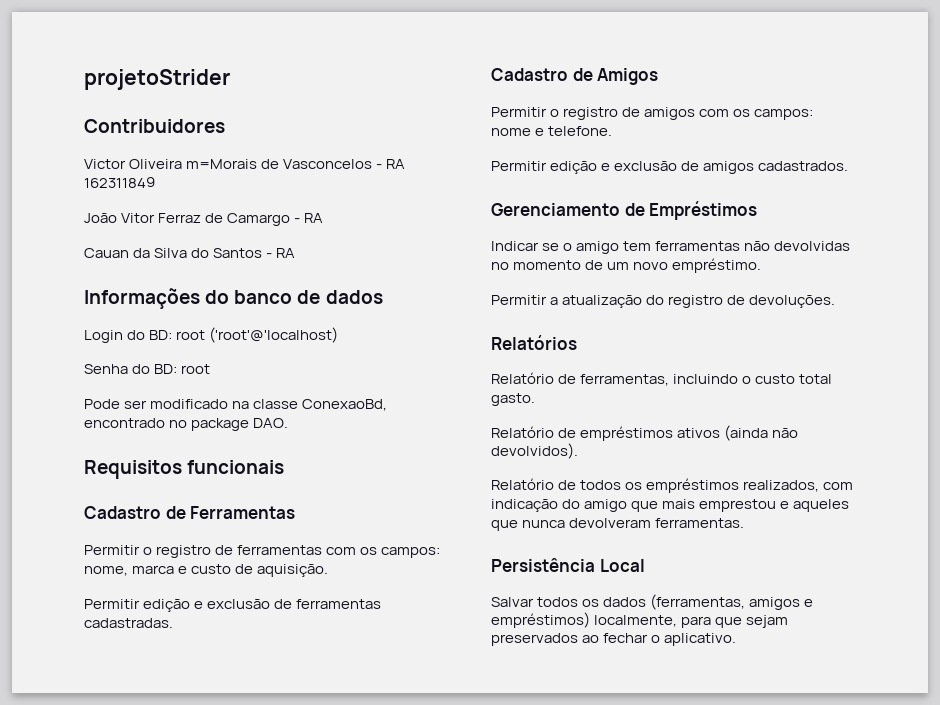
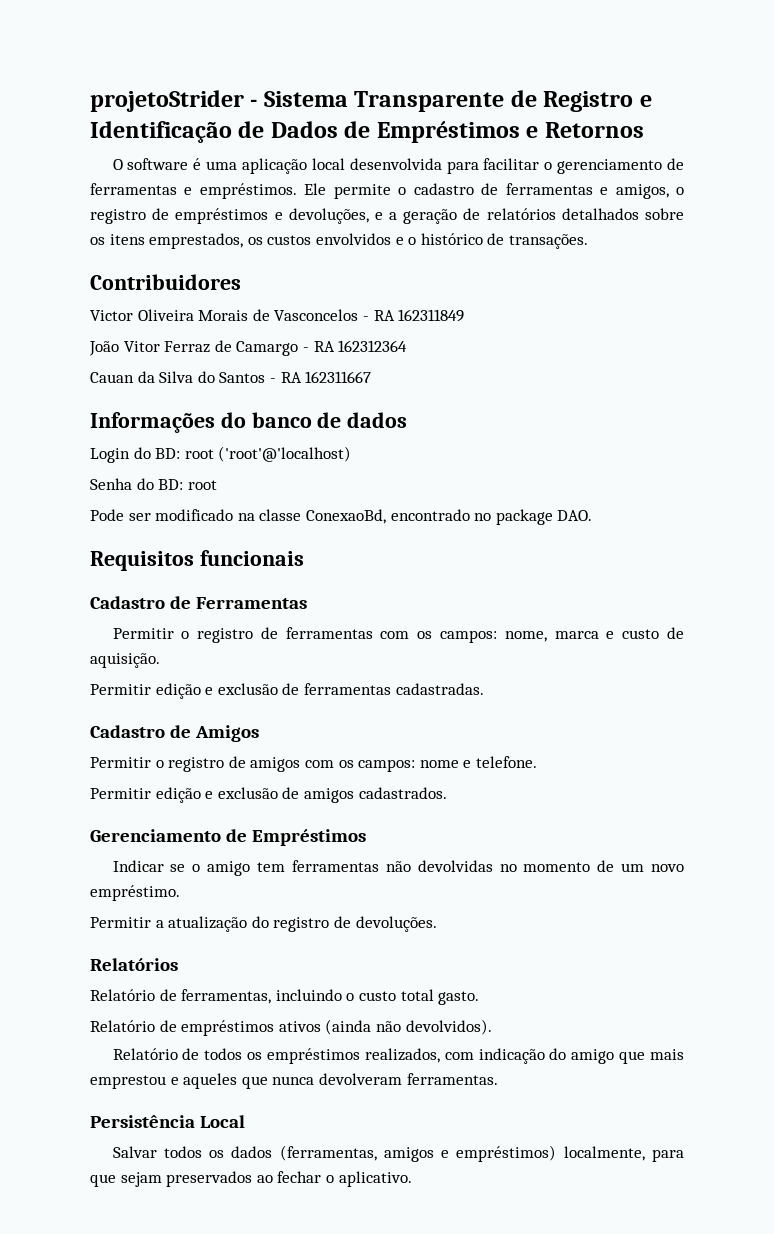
(230, 79) none -> [250,90,652,112] [90,121,644,143] [112,158,684,174] [90,183,684,199] [90,208,684,224] [90,233,588,249] - Sistema Transparente de Registro e Identificação de Dados de Empréstimos e Retornos // O software é uma aplicação local desenvolvida para facilitar o gerenciamento de ferramentas e empréstimos. Ele permite o cadastro de ferramentas e amigos, o registro de empréstimos e devoluções, e a geração de relatórios detalhados sobre os itens emprestados, os custos envolvidos e o histórico de transações.
[186,159,258,169] m=Morais -> [198,310,249,321] Morais
(324, 218) none -> [338,340,408,352] 162312364
(296, 253) none -> [305,371,372,383] 162311667

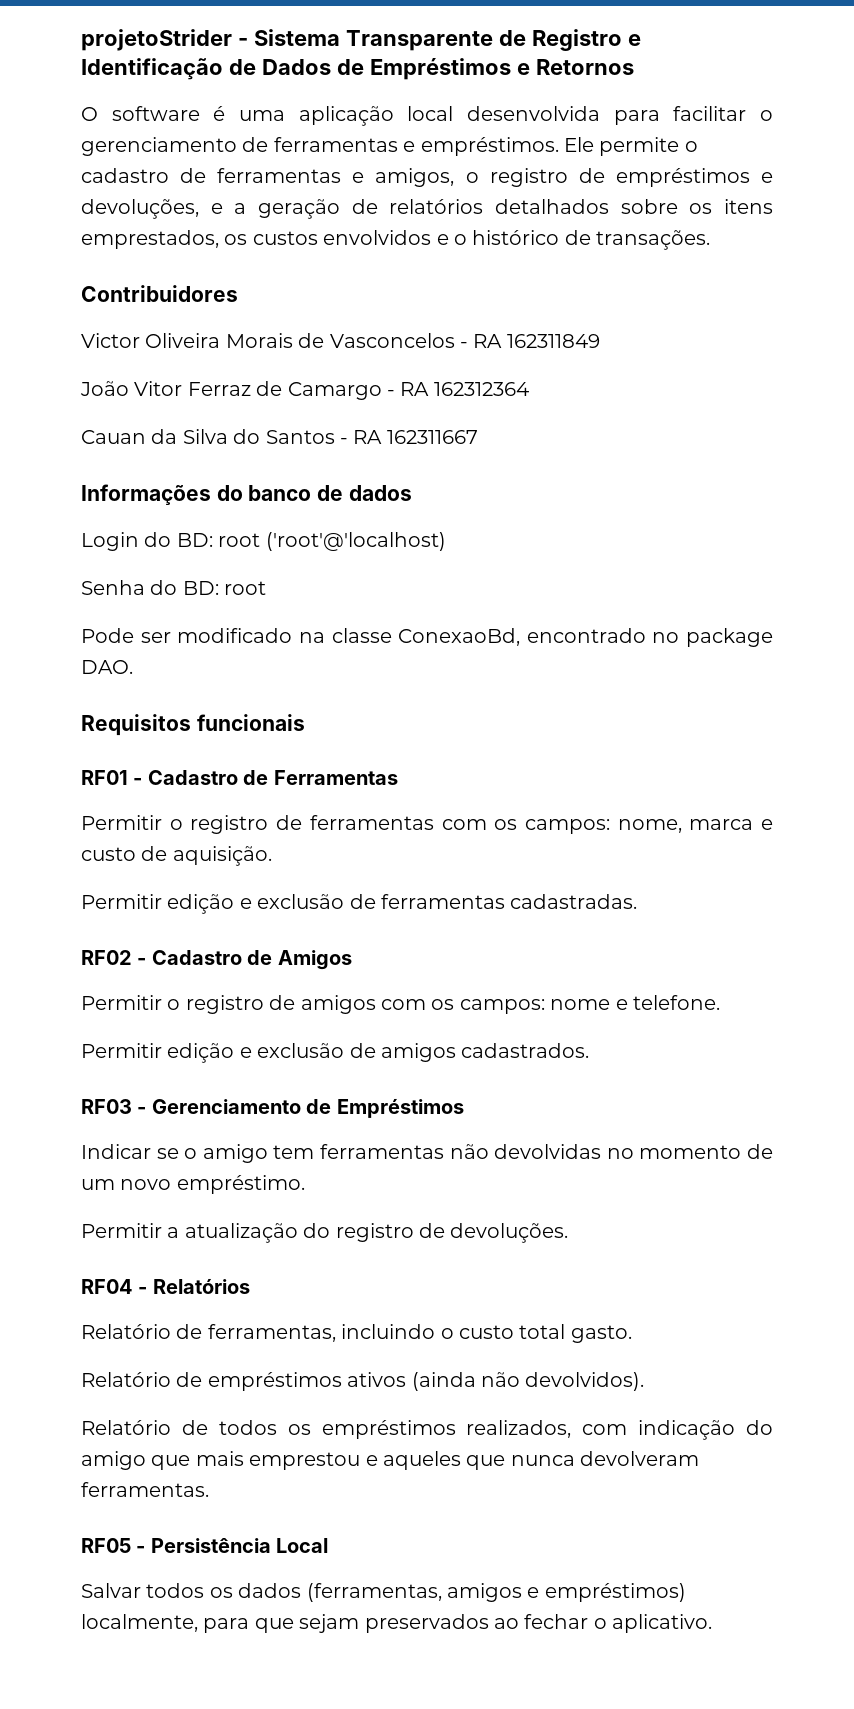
(304, 558) none -> [81,770,143,785] RF01 -
(484, 689) none -> [81,950,147,965] RF02 -
(447, 793) none -> [81,1099,147,1114] RF03 -
(437, 924) none -> [81,1279,148,1294] RF04 -
(498, 1079) none -> [81,1538,146,1553] RF05 -

